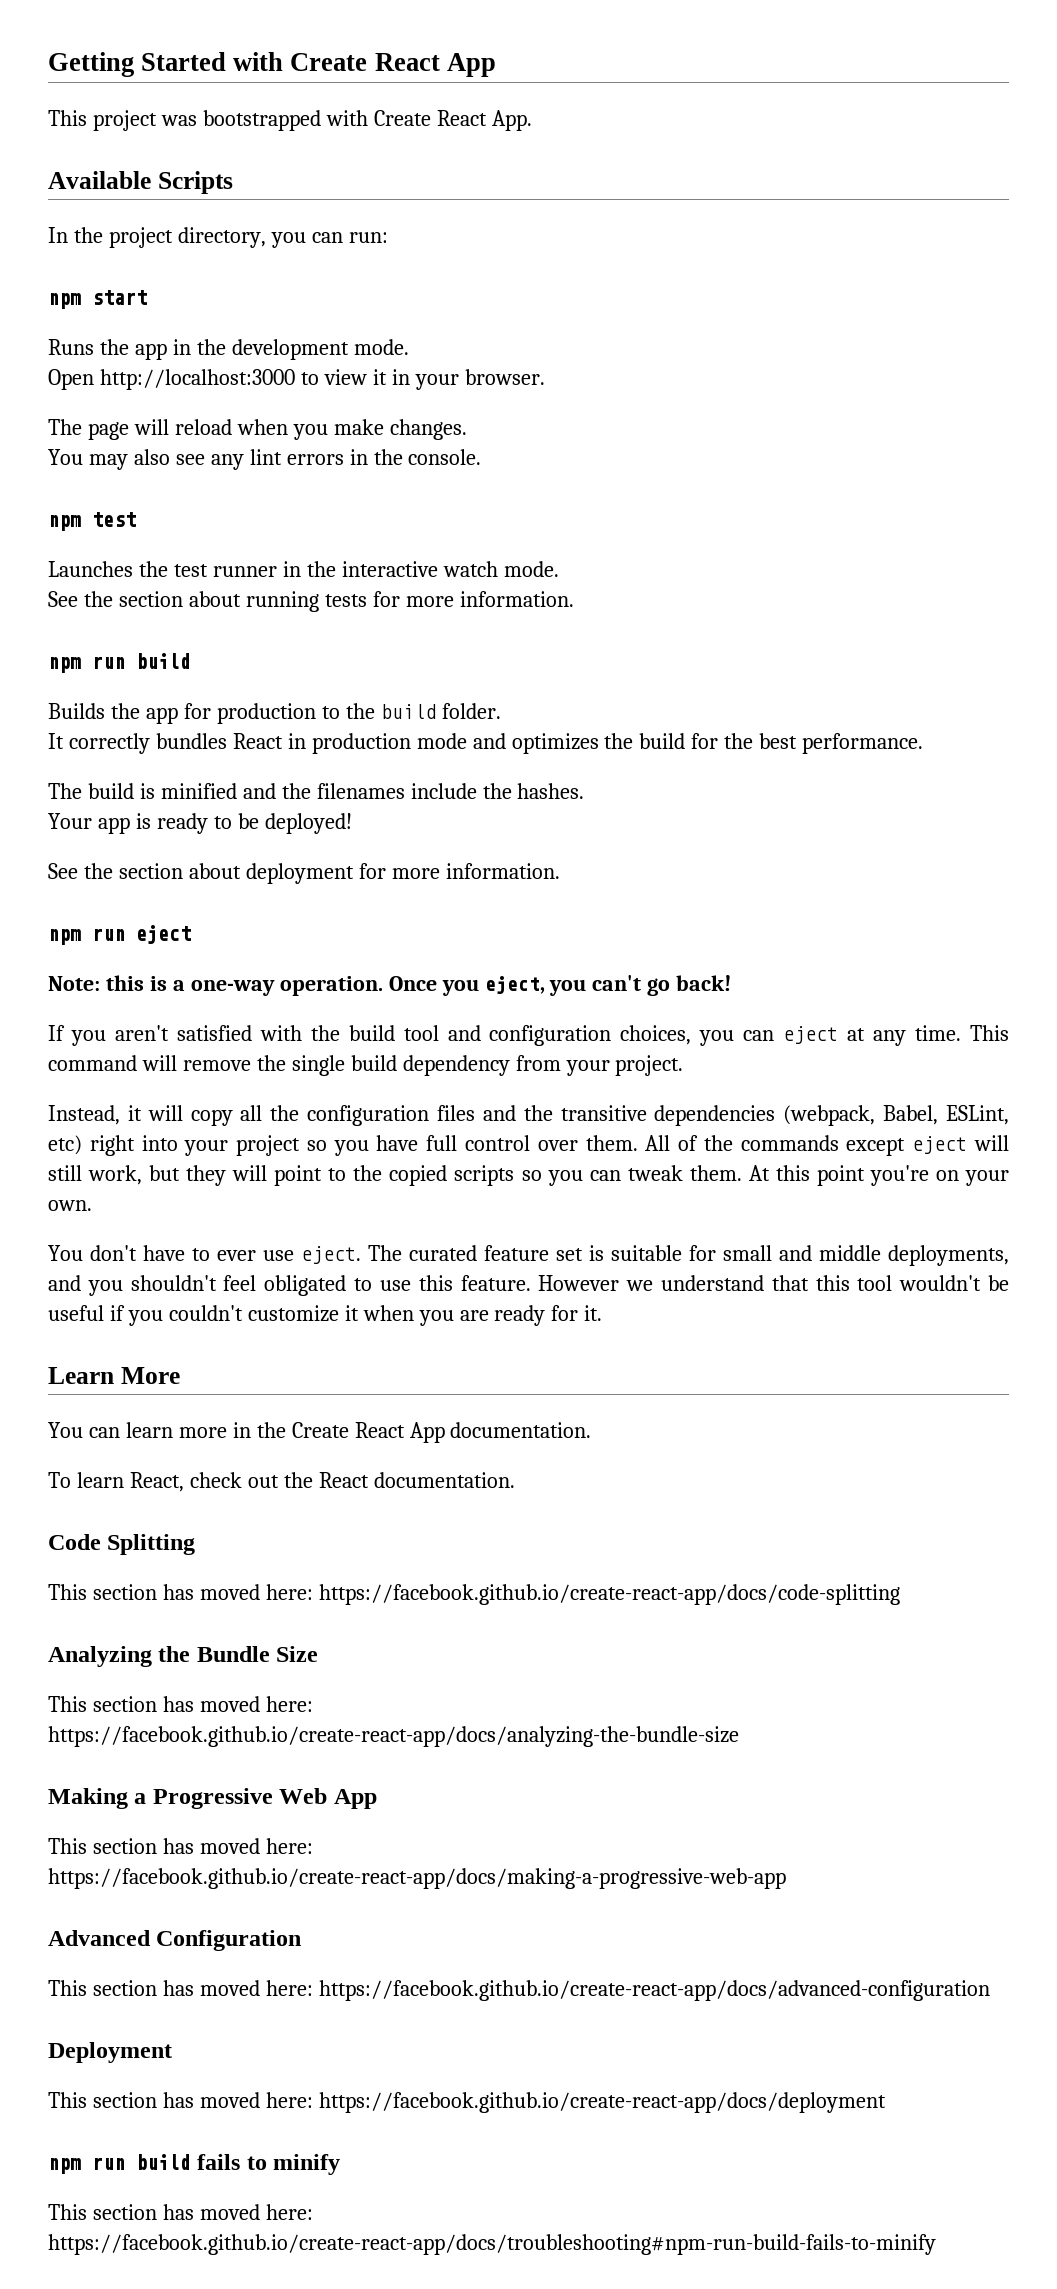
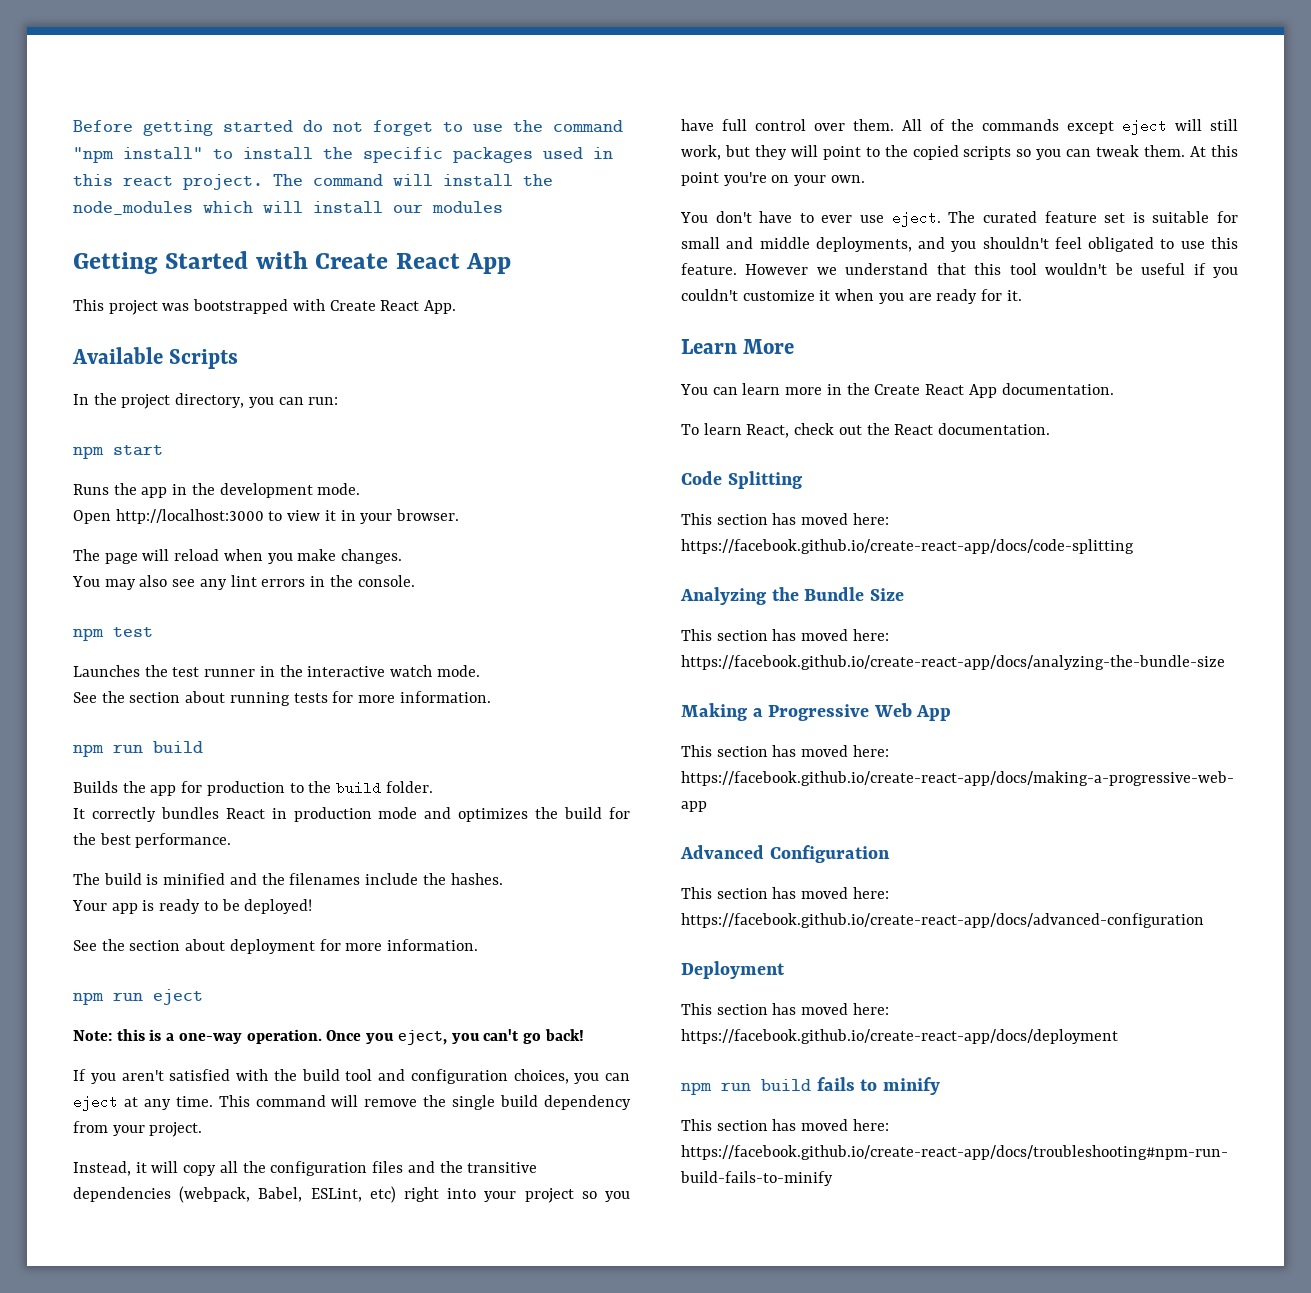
(48, 64) none -> [73,120,623,136] [73,147,613,163] [73,174,553,190] [73,201,503,215] Before getting started do not forget to use the command "npm install" to install the specific packages used in this react project. The command will install the node_modules which will install our modules //

